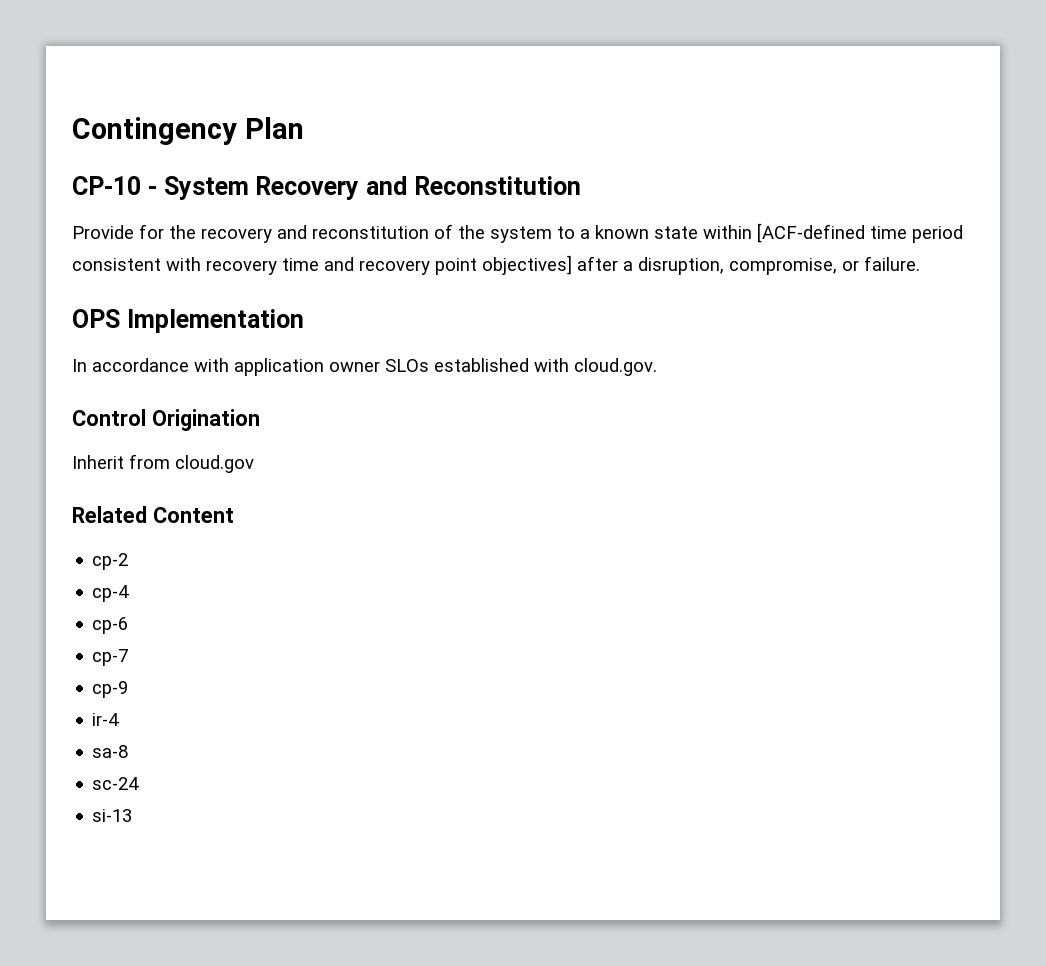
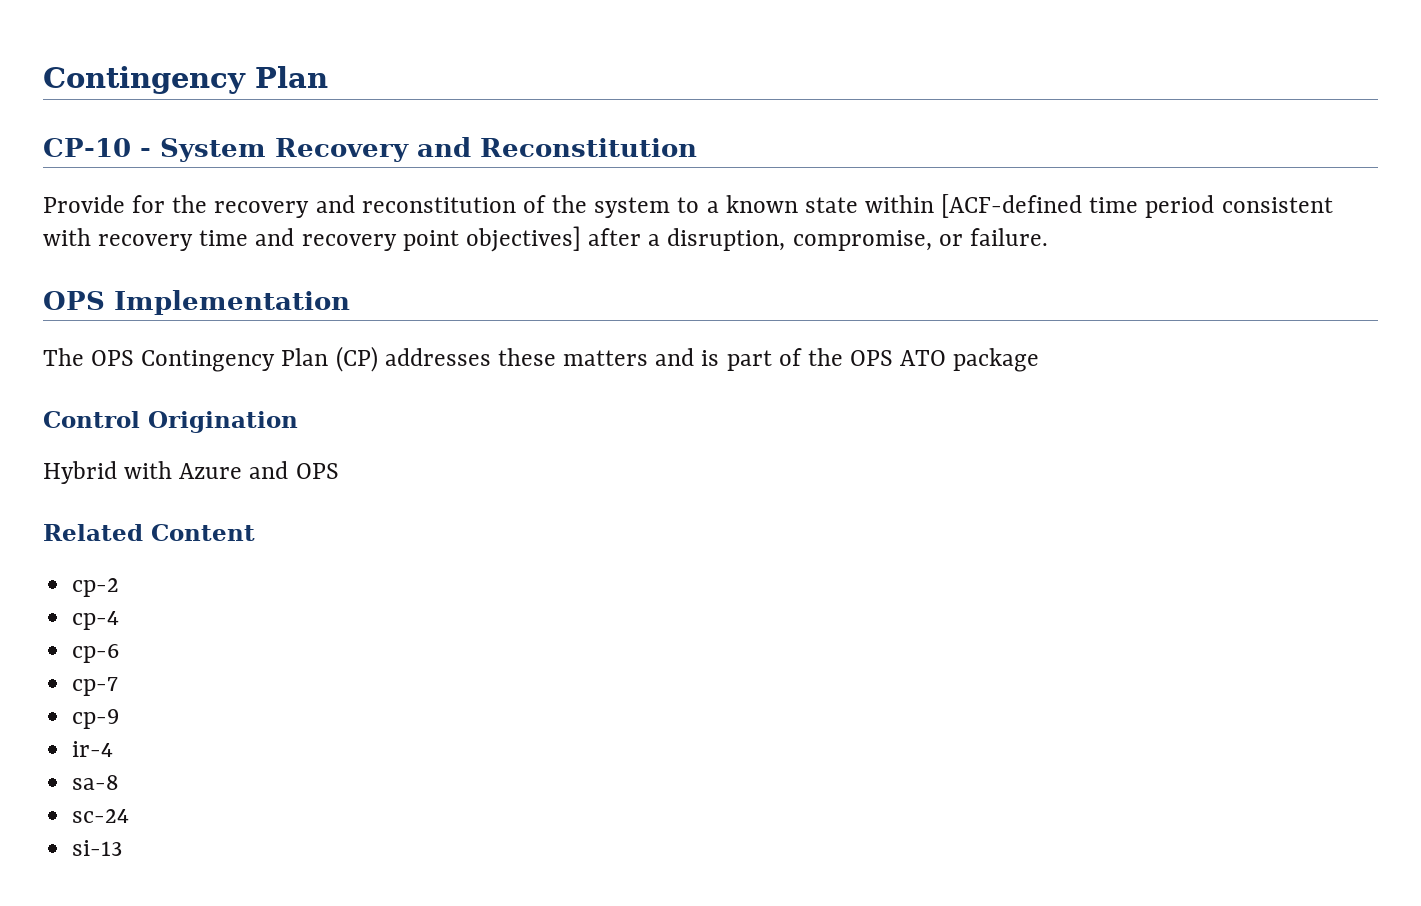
[72,358,657,376] [72,409,260,431] [72,454,254,473] In accordance with application owner SLOs established with cloud.gov. // Control Origination // Inherit from cloud.gov -> [43,346,1040,372] [43,411,298,433] [43,461,339,484] The OPS Contingency Plan (CP) addresses these matters and is part of the OPS ATO package // Control Origination // Hybrid with Azure and OPS

